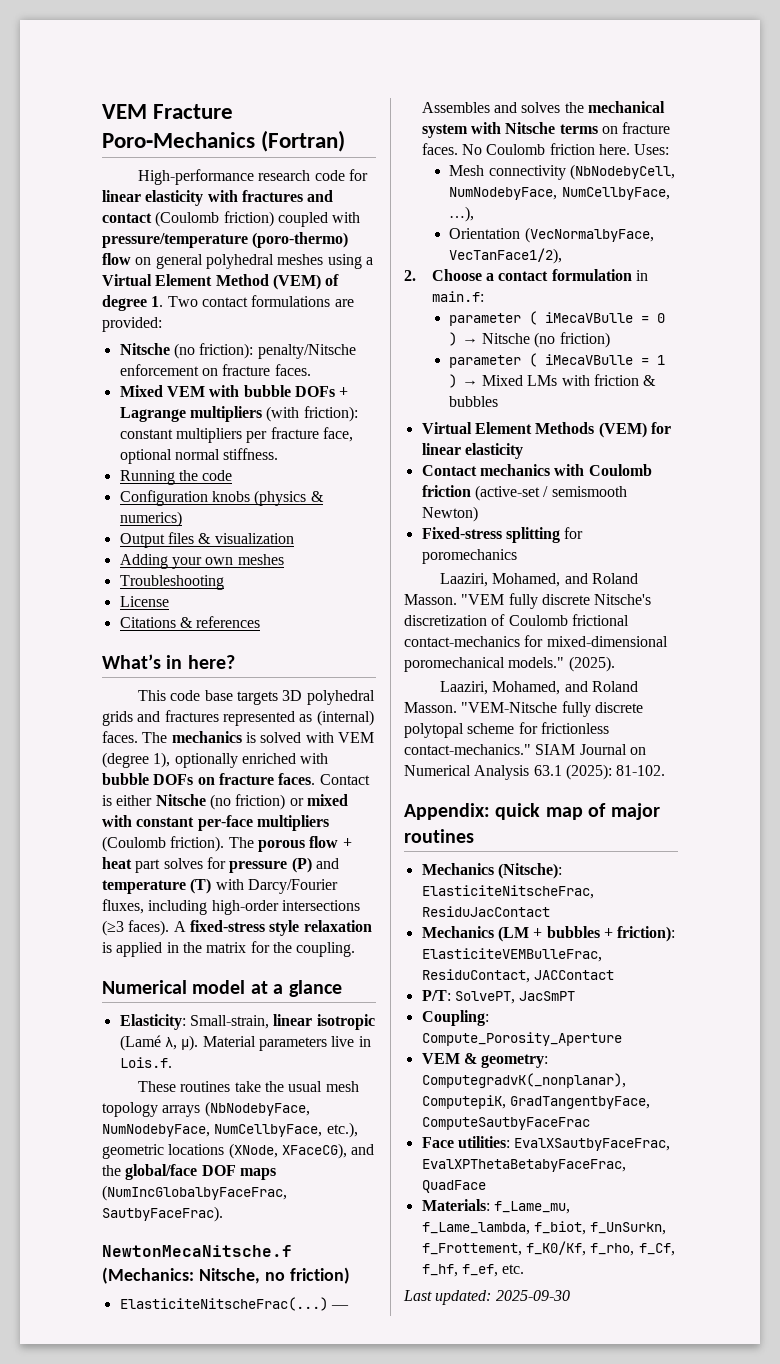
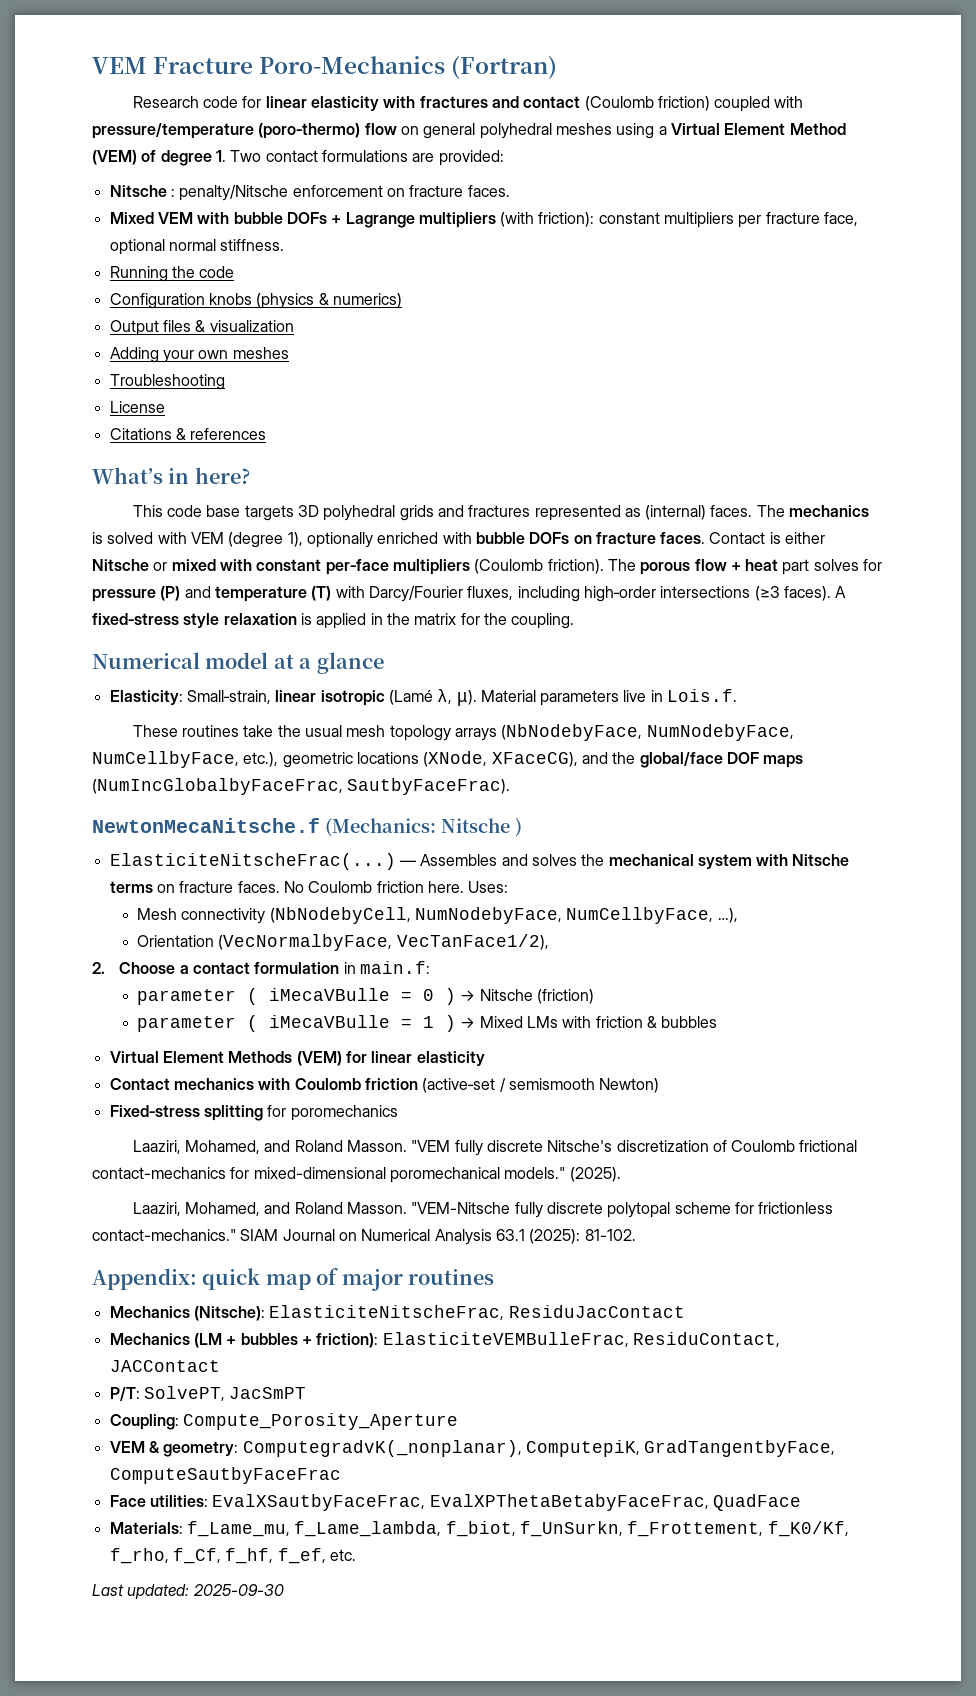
[137,169,311,185] High‑performance research -> [132,96,199,108] Research
[173,343,254,359] (no friction): -> [170,188,175,197] :
[209,794,286,810] (no friction) -> (149, 565) none
[198,1267,350,1284] Nitsche, no friction) -> [441,818,522,837] Nitsche )
[534,332,610,348] (no friction) -> [536,989,594,1004] (friction)

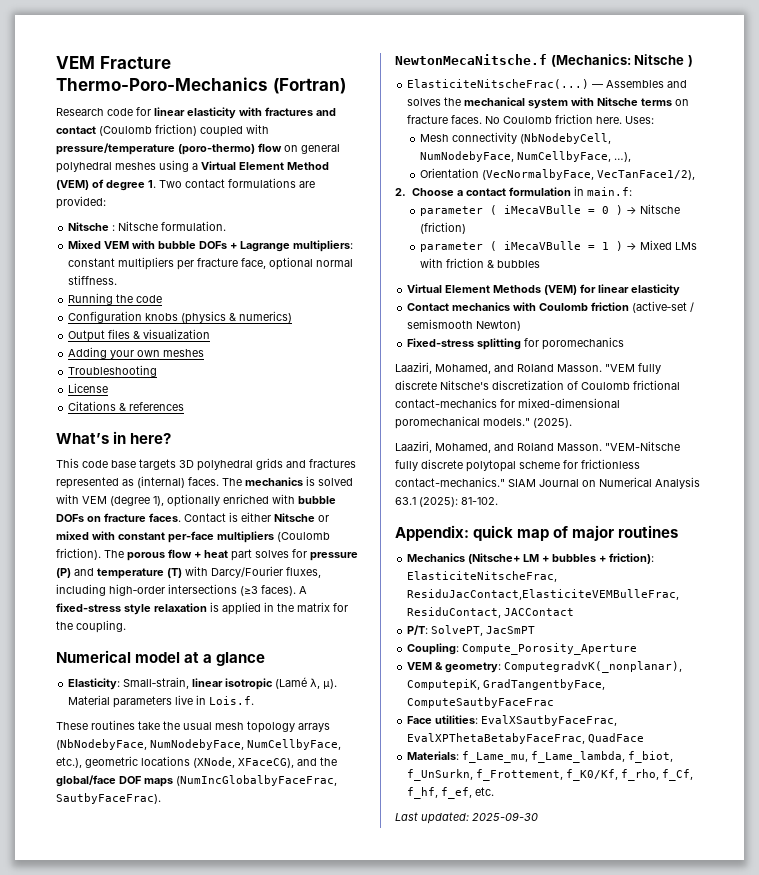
[259,56,446,74] Poro‑Mechanics -> [56,77,268,91] Thermo-Poro‑Mechanics
[179,185,510,201] penalty/Nitsche enforcement on fracture faces. -> [118,221,227,231] Nitsche formulation.
[418,212,595,228] multipliers (with friction): -> [293,240,354,252] multipliers:
[193,1305,685,1321] [109,1333,222,1348] (Nitsche): ElasticiteNitscheFrac, ResiduJacContact // Mechanics (LM -> [468,553,540,564] (Nitsche+ LM
[382,1332,629,1347] ElasticiteVEMBulleFrac, -> [407,571,558,582] [407,589,680,600] ElasticiteNitscheFrac, ResiduJacContact,ElasticiteVEMBulleFrac,

